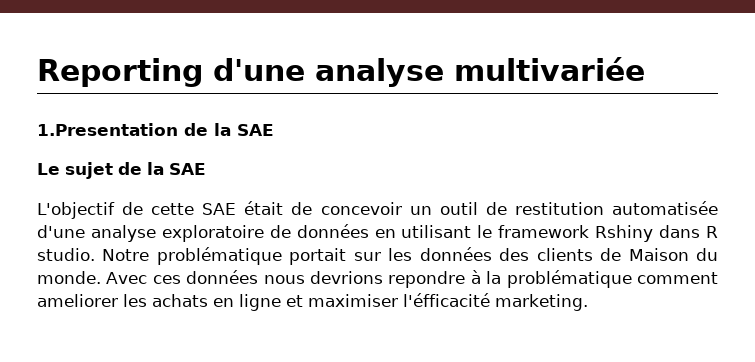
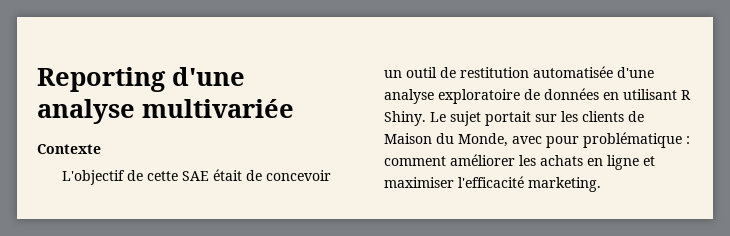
[37,123,274,136] [37,162,206,179] 1.Presentation de la SAE // Le sujet de la SAE -> [37,144,101,154] Contexte
[477,225,718,242] [37,247,282,265] le framework Rshiny dans R studio. Notre problématique -> [681,90,691,100] [384,111,481,126] R Shiny. Le sujet
[419,247,530,261] données des -> (578, 116) none
[37,270,718,288] [37,294,118,307] monde. Avec ces données nous devrions repondre à la problématique comment ameliorer -> [458,132,690,148] [384,154,515,166] Monde, avec pour problématique : comment améliorer
[403,293,490,307] l'éfficacité -> [458,176,524,188] l'efficacité

